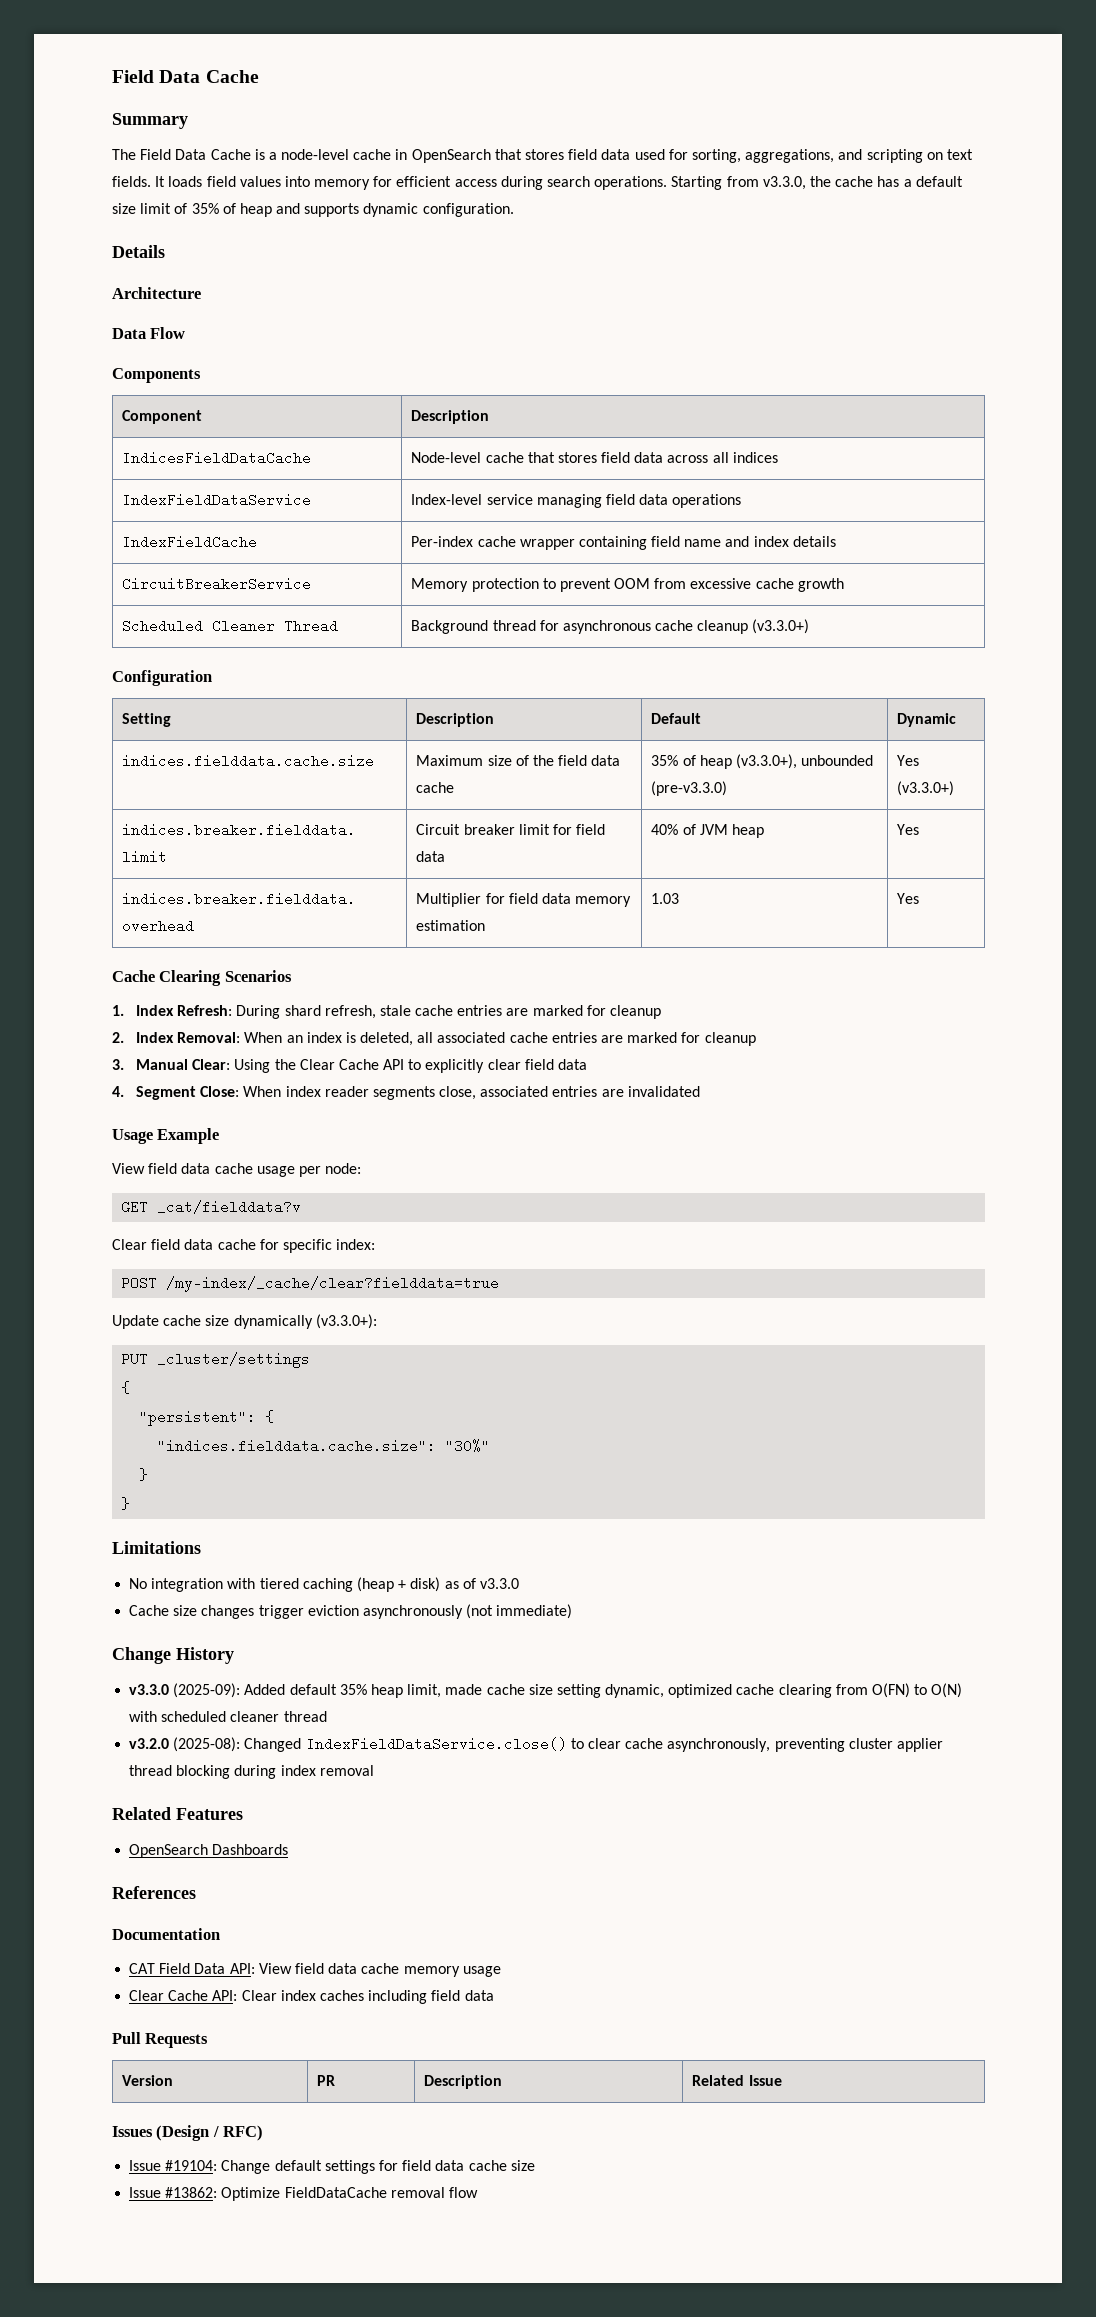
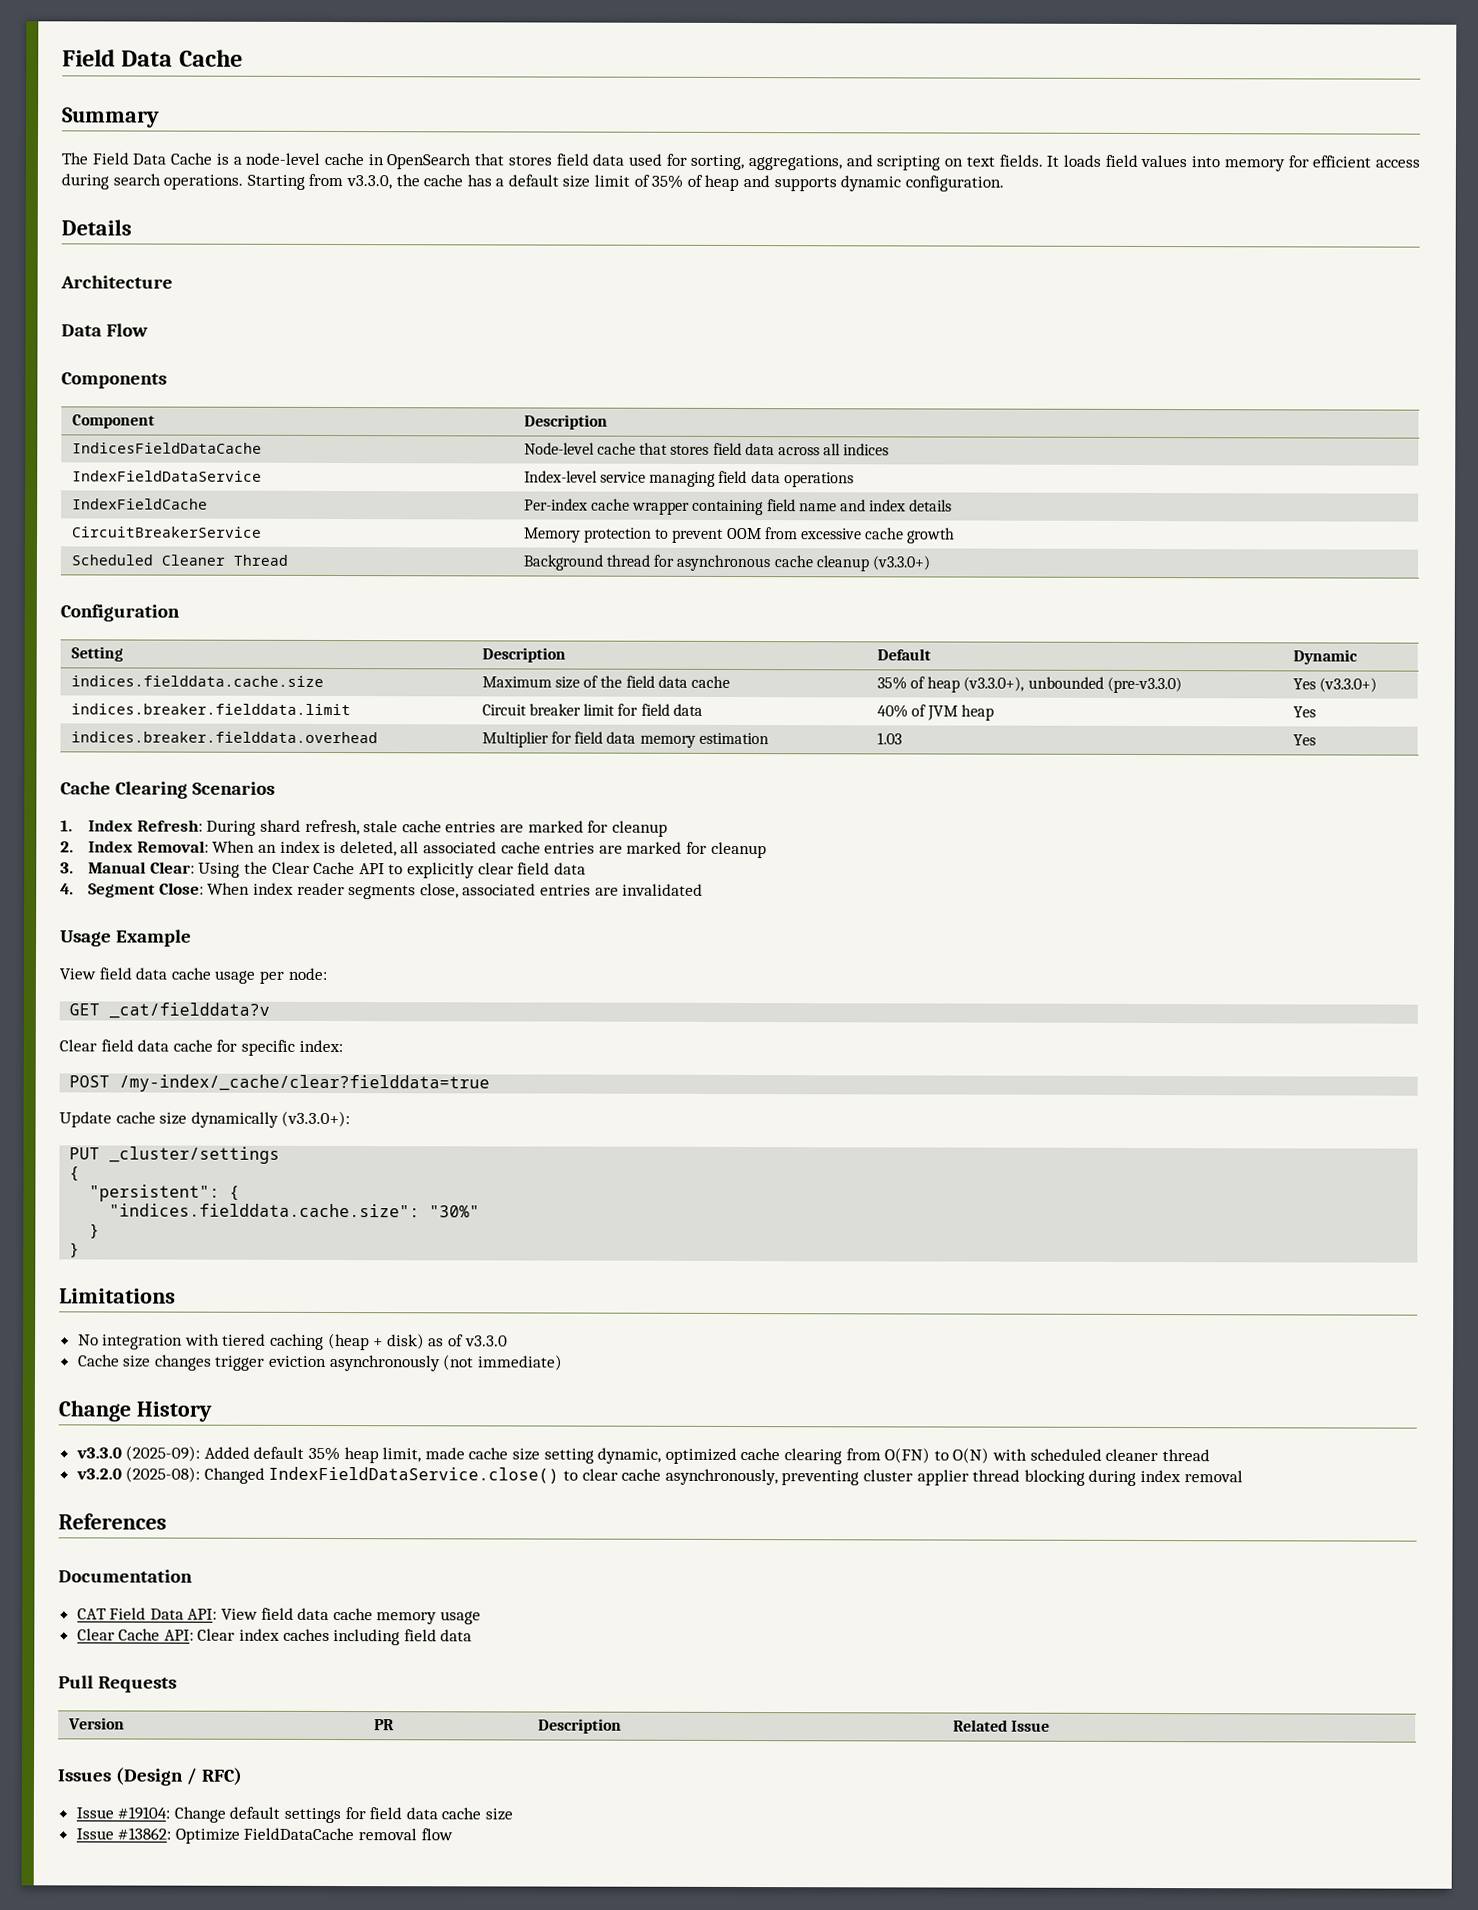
[112,1807,243,1820] [129,1844,289,1858] // Related Features // OpenSearch Dashboards -> (1243, 1476) none

